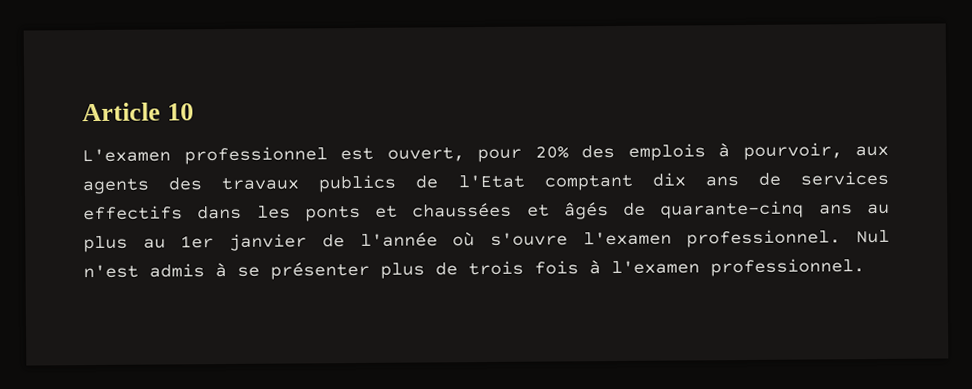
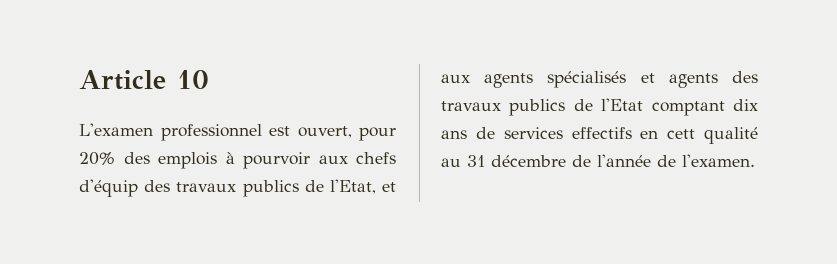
[742,142,889,161] pourvoir, aux -> [243,152,396,169] [79,179,396,197] [441,71,655,88] pourvoir aux chefs d'équip des travaux publics de l'Etat, et aux agents spécialisés et
[197,200,890,222] [83,229,890,253] [83,258,865,280] dans les ponts et chaussées et âgés de quarante-cinq ans au plus au 1er janvier de l'année où s'ouvre l'examen professionnel. Nul n'est admis à se présenter plus de trois fois à l'examen professionnel. -> [640,127,758,144] [441,154,755,167] en cett qualité au 31 décembre de l'année de l'examen.

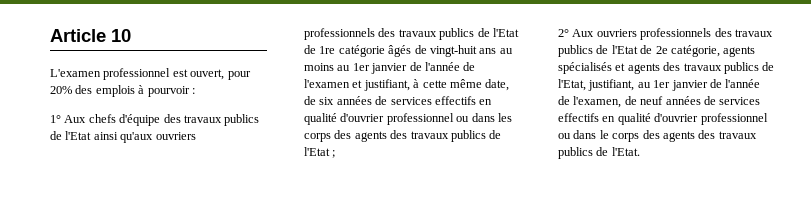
[318,152,396,164] [79,179,396,197] [441,74,470,83] aux chefs d'équip des travaux publics de l'Etat, et aux -> [191,88,195,94] [50,114,260,126] [50,131,196,143] [304,28,519,40] [304,45,513,57] [304,62,476,74] [304,79,510,91] [304,96,493,105] [304,113,512,125] [304,130,502,142] [304,147,336,158] [558,28,773,40] [558,45,720,57] : // 1° Aux chefs d'équipe des travaux publics de l'Etat ainsi qu'aux ouvriers professionnels des travaux publics de l'Etat de 1re catégorie âgés de vingt-huit ans au moins au 1er janvier de l'année de l'examen et justifiant, à cette même date, de six années de services effectifs en qualité d'ouvrier professionnel ou dans les corps des agents des travaux publics de l'Etat ; // 2° Aux ouvriers professionnels des travaux publics de l'Etat de 2e catégorie,
[601,98,758,116] [441,127,758,144] [441,154,755,167] l'Etat comptant dix ans de services effectifs en cett qualité au 31 décembre de l'année de l'examen. -> [558,79,761,91] [558,96,761,108] [558,113,768,125] [558,130,757,142] [558,147,640,159] l'Etat, justifiant, au 1er janvier de l'année de l'examen, de neuf années de services effectifs en qualité d'ouvrier professionnel ou dans le corps des agents des travaux publics de l'Etat.

